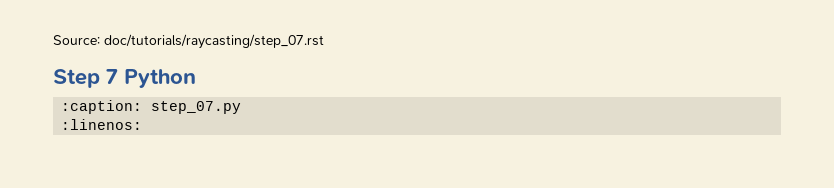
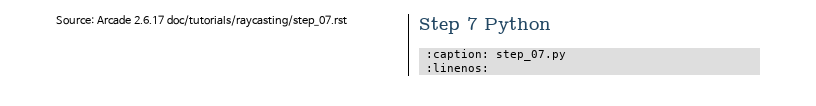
(100, 40) none -> [96,15,164,25] Arcade 2.6.17

